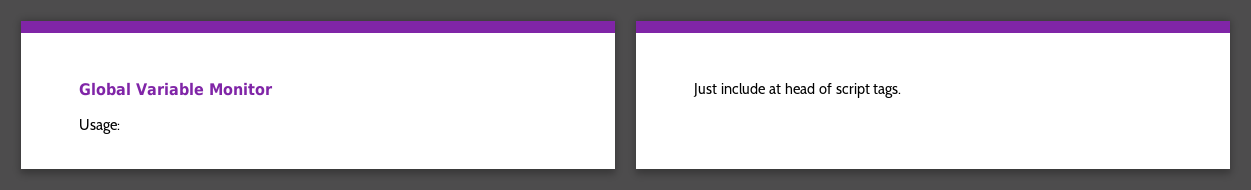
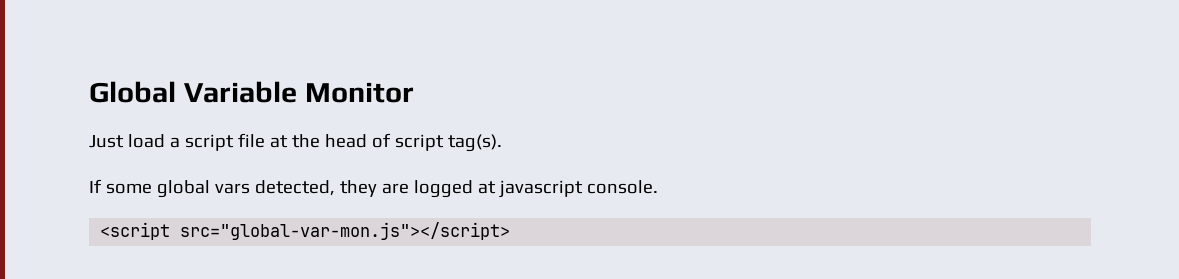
[79,119,120,134] // Usage: -> (414, 92) none
[720,83,902,98] include at head of script tags. -> [127,133,502,152] [89,179,658,198] [100,222,511,240] load a script file at the head of script tag(s). // If some global vars detected, they are logged at javascript console. // <script src="global-var-mon.js"></script>

